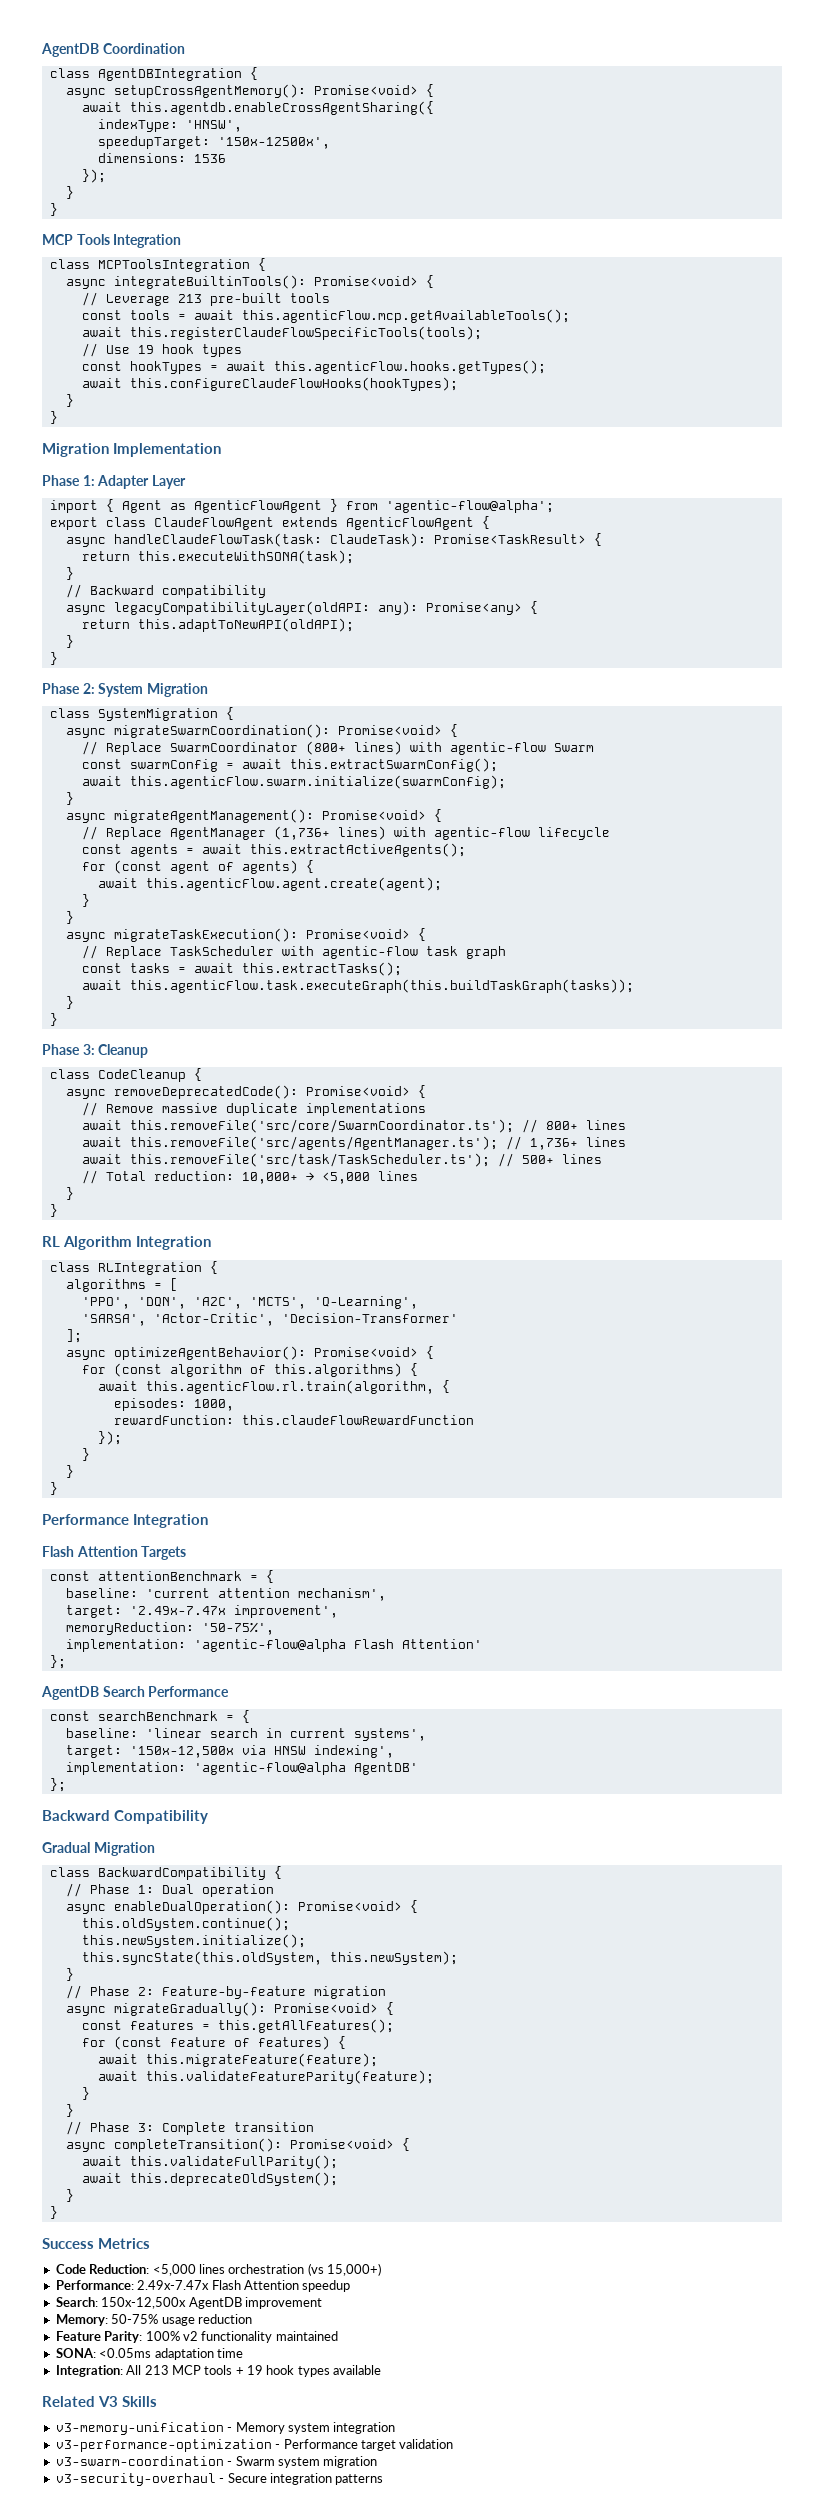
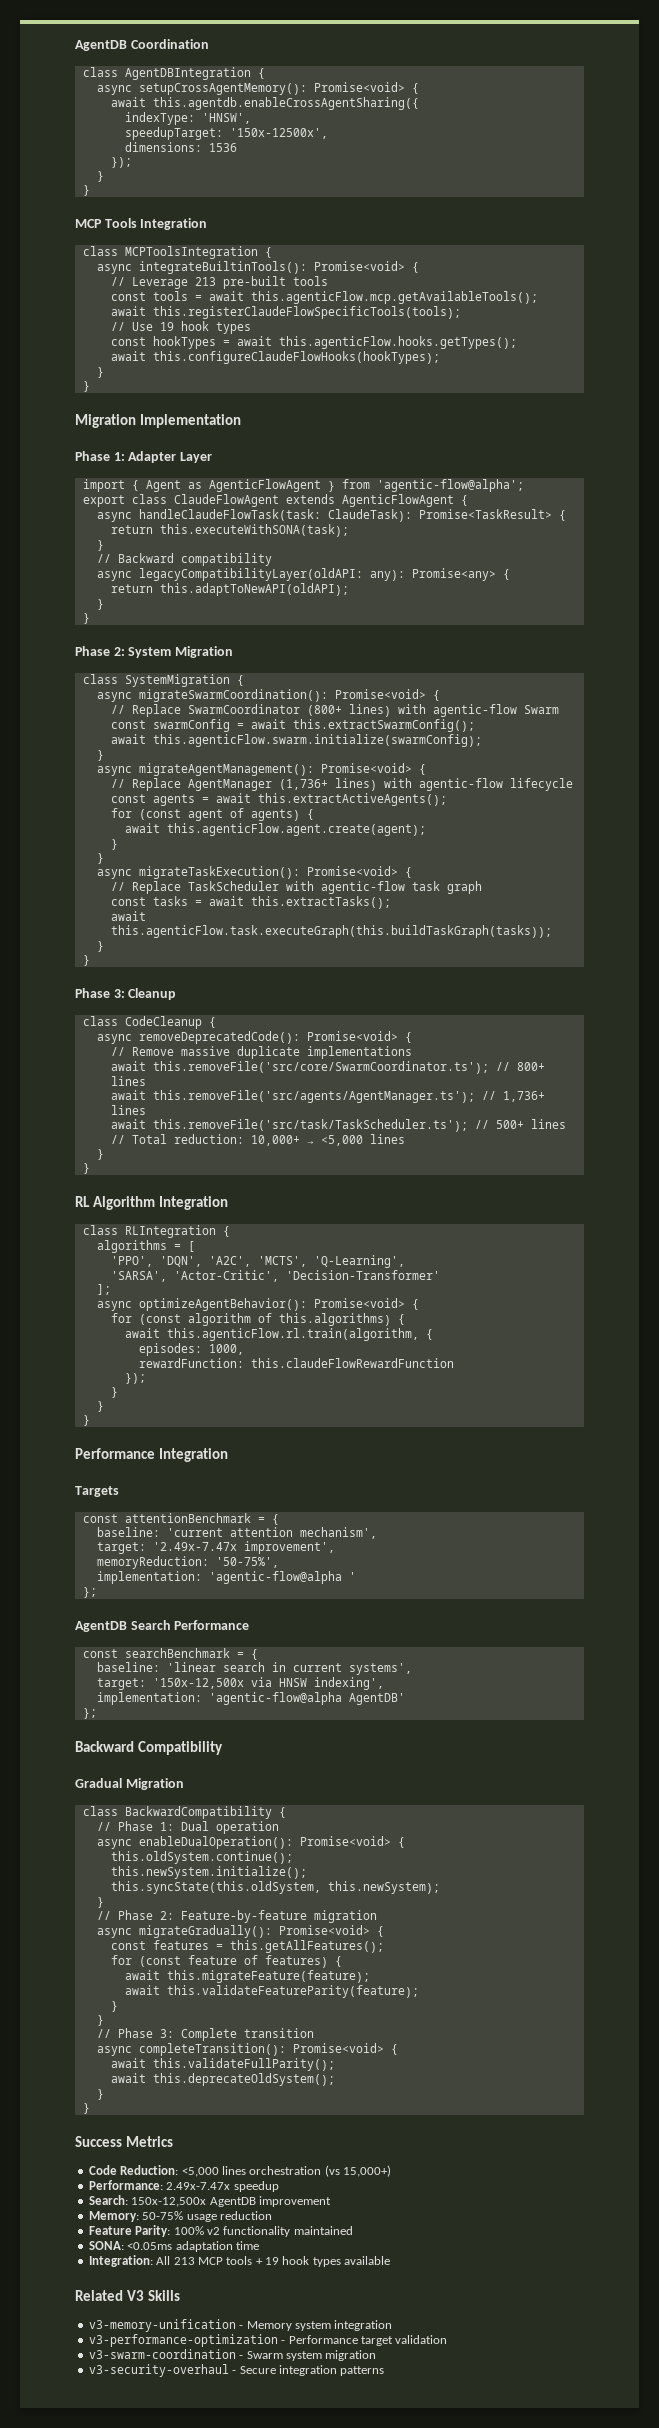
[42,1546,138,1557] Flash Attention -> (228, 1455) none
[353,1639,482,1649] Flash Attention' -> [348,1572,356,1581] '
[211,2280,299,2290] Flash Attention -> (231, 2186) none

